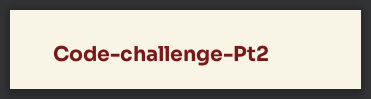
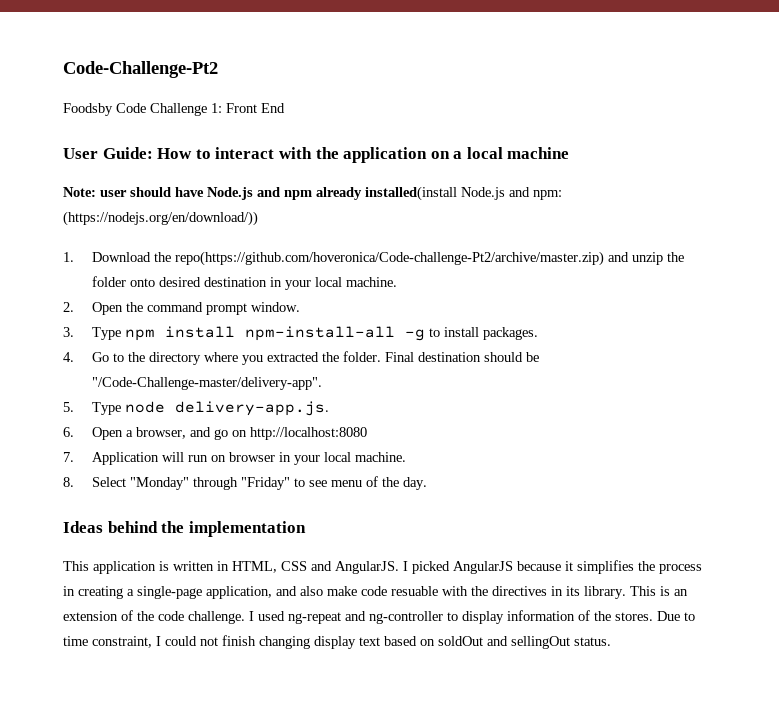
[53,45,269,66] Code-challenge-Pt2 -> [63,61,218,78] [63,103,285,116] [63,147,570,163] [63,186,562,201] [63,211,258,226] [63,251,684,266] [91,276,397,290] [63,302,300,315] [63,326,538,341] [63,351,539,365] [91,377,322,390] [63,401,329,416] [63,427,367,440] [63,452,406,465] [63,476,427,490] [63,521,306,537] [63,560,702,574] [63,586,688,599] [63,610,695,624] [63,635,611,649] Code-Challenge-Pt2 // Foodsby Code Challenge 1: Front End // User Guide: How to interact with the application on a local machine // Note: user should have Node.js and npm already installed(install Node.js and npm: (https://nodejs.org/en/download/)) // 1. Download the repo(https://github.com/hoveronica/Code-challenge-Pt2/archive/master.zip) and unzip the folder onto desired destination in your local machine. // 2. Open the command prompt window. // 3. Type npm install npm-install-all -g to install packages. // 4. Go to the directory where you extracted the folder. Final destination should be "/Code-Challenge-master/delivery-app". // 5. Type node delivery-app.js. // 6. Open a browser, and go on http://localhost:8080 // 7. Application will run on browser in your local machine. // 8. Select "Monday" through "Friday" to see menu of the day. // Ideas behind the implementation // This application is written in HTML, CSS and AngularJS. I picked AngularJS because it simplifies the process in creating a single-page application, and also make code resuable with the directives in its library. This is an extension of the code challenge. I used ng-repeat and ng-controller to display information of the stores. Due to time constraint, I could not finish changing display text based on soldOut and sellingOut status.

